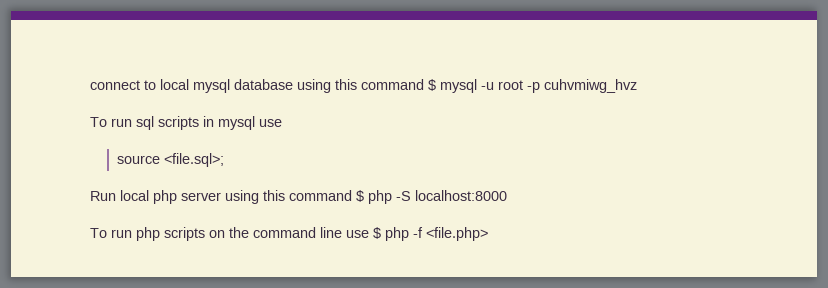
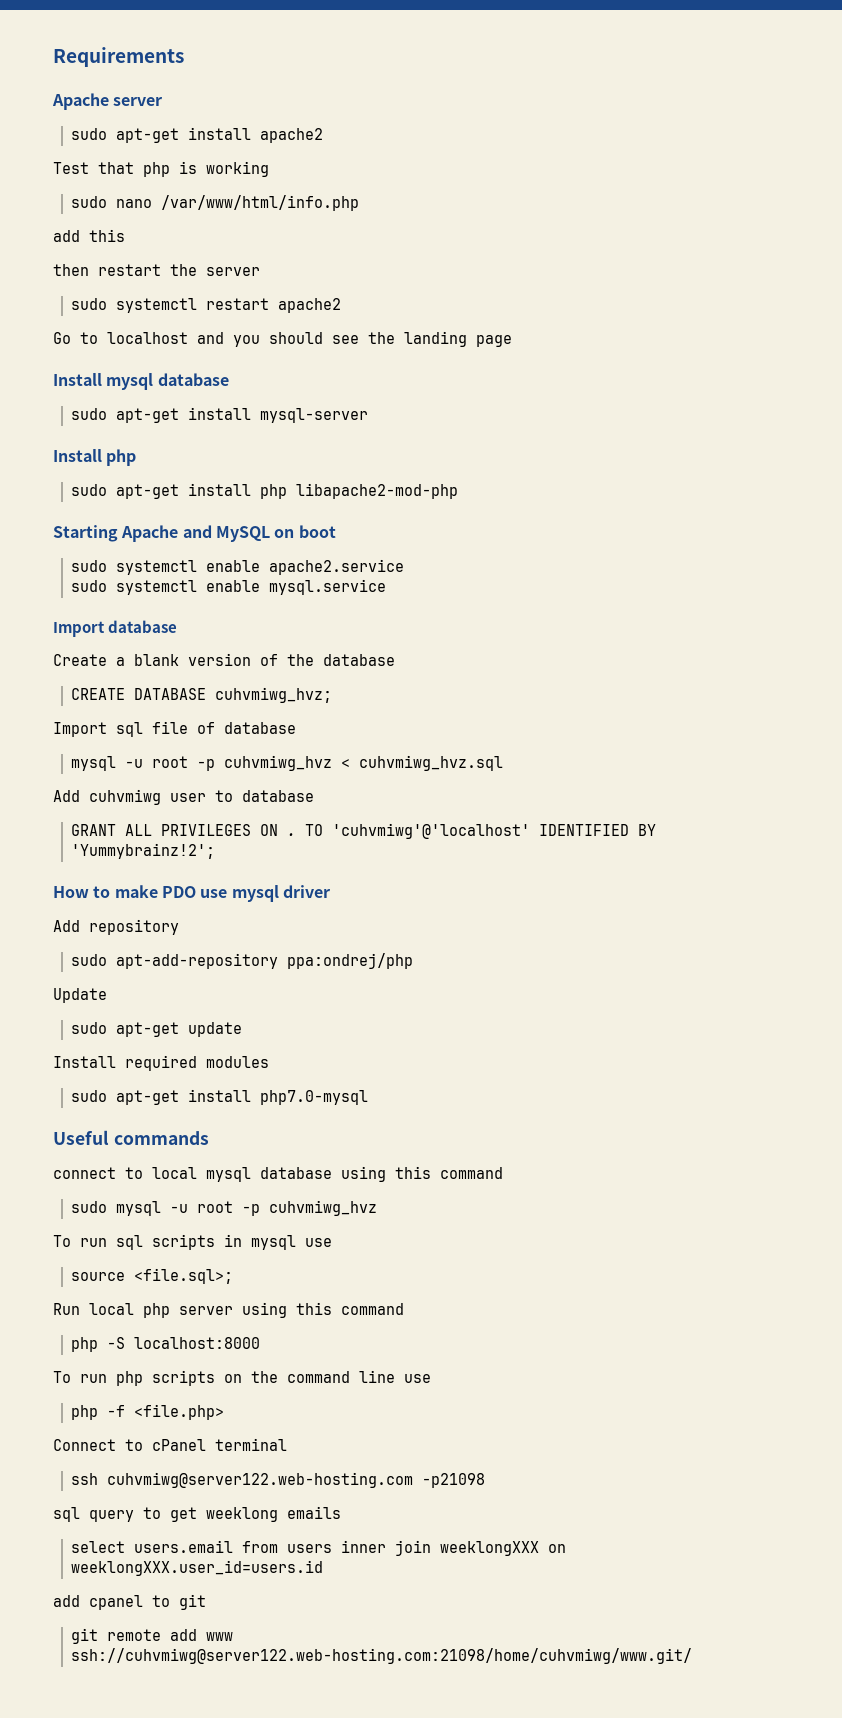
(90, 85) none -> [53,47,184,67] [52,93,163,110] [71,127,324,143] [53,161,269,177] [71,195,360,211] [53,229,125,242] [53,264,260,276] [71,298,342,313] [53,331,512,347] [53,373,229,390] [71,407,369,423] [53,449,137,466] [71,483,459,499] [53,525,336,542] [71,559,405,575] [71,579,387,595] [53,620,178,637] [53,653,395,666] [71,687,333,703] [53,721,296,737] [71,755,504,771] [53,789,314,805] [71,823,657,839] [71,843,216,859] [53,885,330,902] [53,919,179,935] [71,953,414,969] [53,988,107,1003] [71,1022,243,1037] [53,1055,269,1071] [71,1089,369,1105] [53,1130,209,1145] Requirements // Apache server // sudo apt-get install apache2 // Test that php is working // sudo nano /var/www/html/info.php // add this // then restart the server // sudo systemctl restart apache2 // Go to localhost and you should see the landing page // Install mysql database // sudo apt-get install mysql-server // Install php // sudo apt-get install php libapache2-mod-php // Starting Apache and MySQL on boot // sudo systemctl enable apache2.service // sudo systemctl enable mysql.service // Import database // Create a blank version of the database // CREATE DATABASE cuhvmiwg_hvz; // Import sql file of database // mysql -u root -p cuhvmiwg_hvz < cuhvmiwg_hvz.sql // Add cuhvmiwg user to database // GRANT ALL PRIVILEGES ON . TO 'cuhvmiwg'@'localhost' IDENTIFIED BY 'Yummybrainz!2'; // How to make PDO use mysql driver // Add repository // sudo apt-add-repository ppa:ondrej/php // Update // sudo apt-get update // Install required modules // sudo apt-get install php7.0-mysql // Useful commands //
[428,79,436,91] $ -> [71,1201,108,1213] // sudo
[356,190,364,202] $ -> (404, 1309) //
[373,227,381,239] $ -> (431, 1378) //
(488, 234) none -> [53,1438,287,1451] [71,1472,486,1488] [53,1506,341,1522] [71,1540,567,1556] [71,1560,324,1576] [53,1594,206,1610] [71,1628,234,1644] [71,1648,693,1664] // Connect to cPanel terminal // ssh cuhvmiwg@server122.web-hosting.com -p21098 // sql query to get weeklong emails // select users.email from users inner join weeklongXXX on weeklongXXX.user_id=users.id // add cpanel to git // git remote add www ssh://cuhvmiwg@server122.web-hosting.com:21098/home/cuhvmiwg/www.git/

